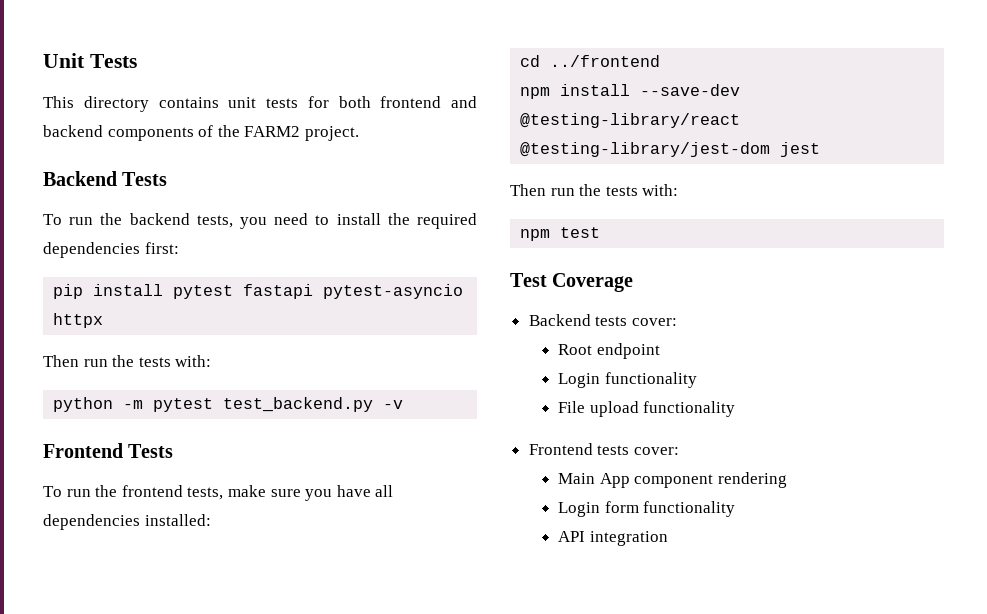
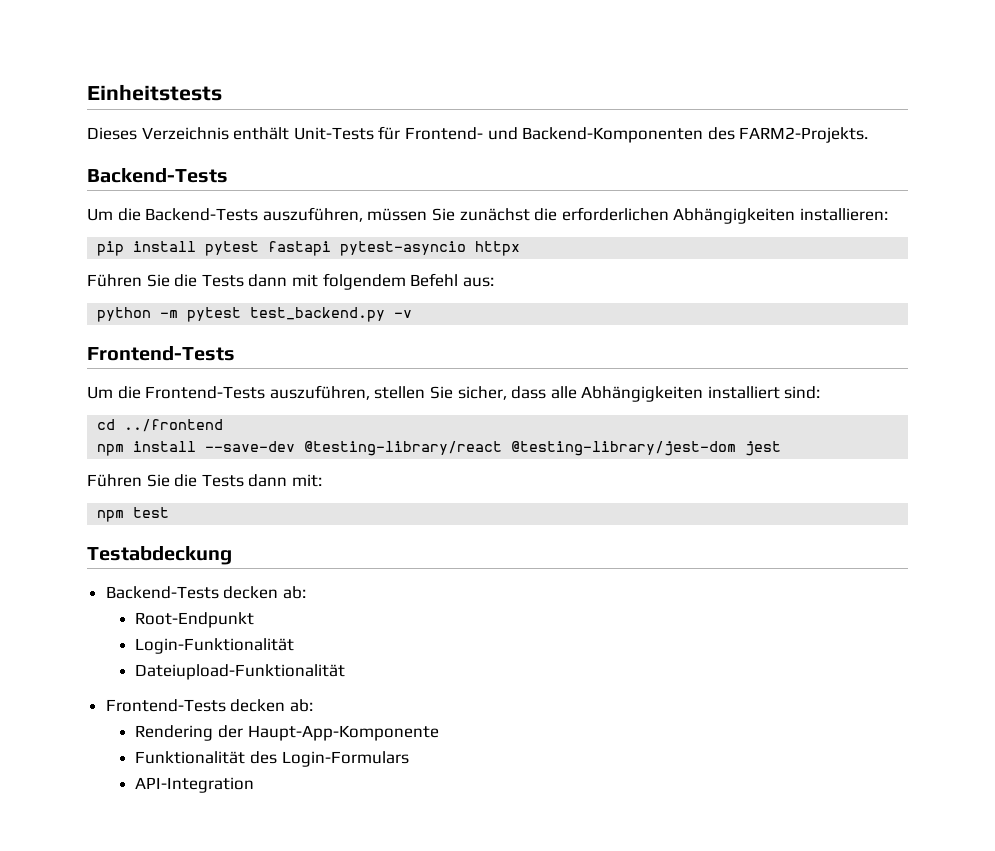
[43,53,137,68] [43,96,477,112] [43,125,359,141] [43,171,168,186] [43,213,477,229] [43,242,179,258] Unit Tests // This directory contains unit tests for both frontend and backend components of the FARM2 project. // Backend Tests // To run the backend tests, you need to install the required dependencies first: -> [87,84,222,101] [87,126,869,143] [87,168,228,183] [87,207,888,224] Einheitstests // Dieses Verzeichnis enthält Unit-Tests für Frontend- und Backend-Komponenten des FARM2-Projekts. // Backend-Tests // Um die Backend-Tests auszuführen, müssen Sie zunächst die erforderlichen Abhängigkeiten installieren:
[43,355,212,367] Then run the tests with: -> [87,273,494,290] Führen Sie die Tests dann mit folgendem Befehl aus:
[43,443,174,458] [43,485,394,501] [43,514,211,530] Frontend Tests // To run the frontend tests, make sure you have all dependencies installed: -> [87,346,235,361] [87,385,821,402] Frontend-Tests // Um die Frontend-Tests auszuführen, stellen Sie sicher, dass alle Abhängigkeiten installiert sind:
[510,184,679,196] [520,227,601,241] [510,273,634,292] [528,314,677,326] [558,343,660,359] [558,372,697,388] [558,401,736,417] [528,443,679,455] [558,472,787,488] [558,501,736,517] [558,531,668,546] Then run the tests with: // npm test // Test Coverage // Backend tests cover: // Root endpoint // Login functionality // File upload functionality // Frontend tests cover: // Main App component rendering // Login form functionality // API integration -> [87,474,322,487] [97,507,170,522] [87,546,232,565] [105,586,306,599] [135,612,255,628] [135,638,295,654] [135,664,346,680] [105,699,313,712] [135,725,439,741] [135,751,409,767] [135,777,255,793] Führen Sie die Tests dann mit: // npm test // Testabdeckung // Backend-Tests decken ab: // Root-Endpunkt // Login-Funktionalität // Dateiupload-Funktionalität // Frontend-Tests decken ab: // Rendering der Haupt-App-Komponente // Funktionalität des Login-Formulars // API-Integration

